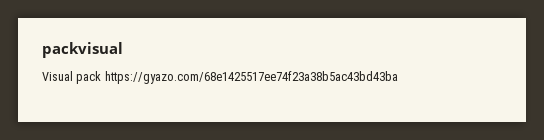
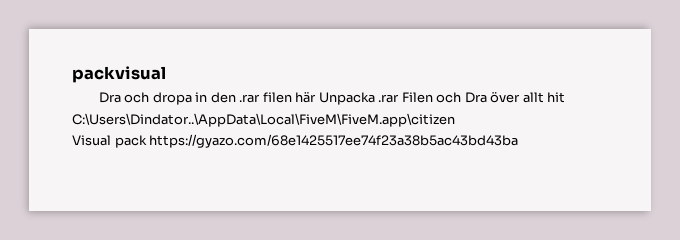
(123, 50) none -> [98,92,566,105] [72,113,455,127] // Dra och dropa in den .rar filen här Unpacka .rar Filen och Dra över allt hit // C:\Users\Dindator..\AppData\Local\FiveM\FiveM.app\citizen

